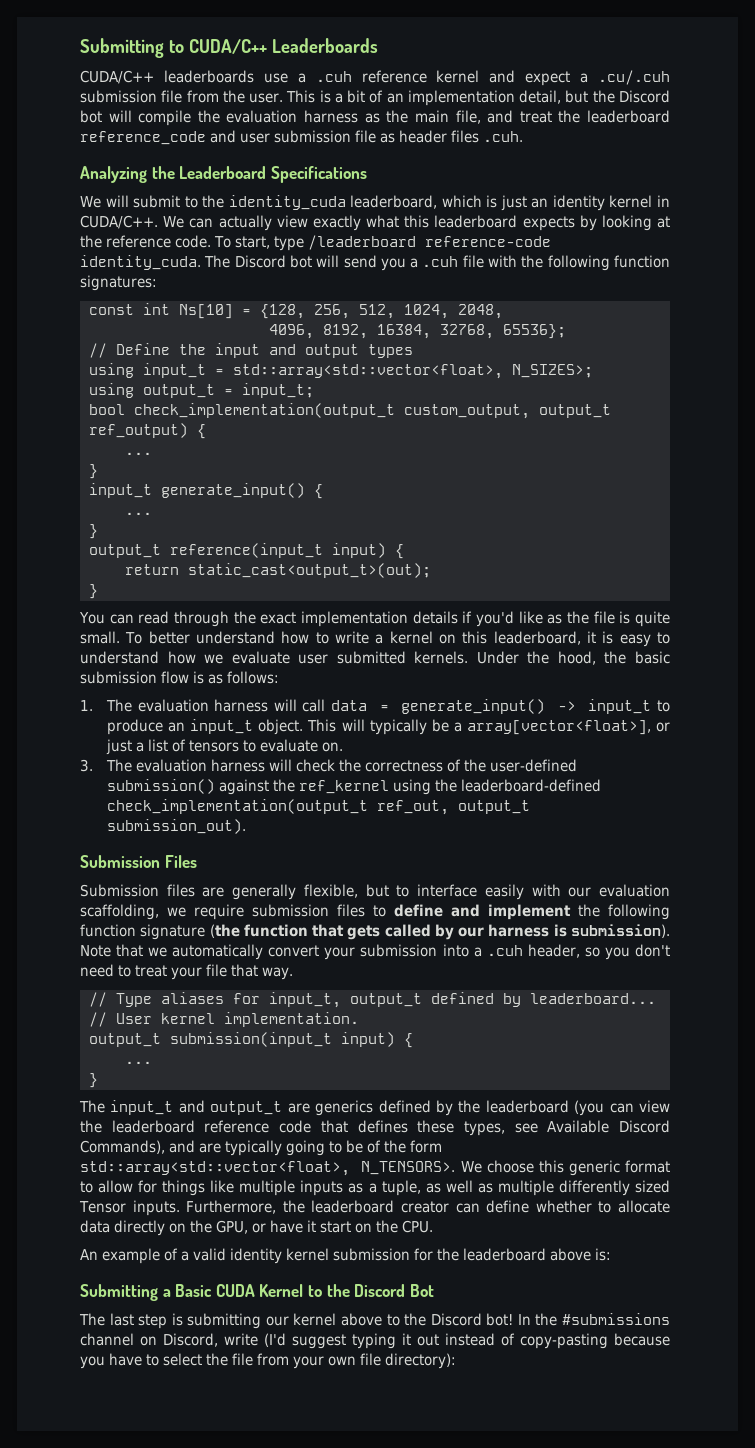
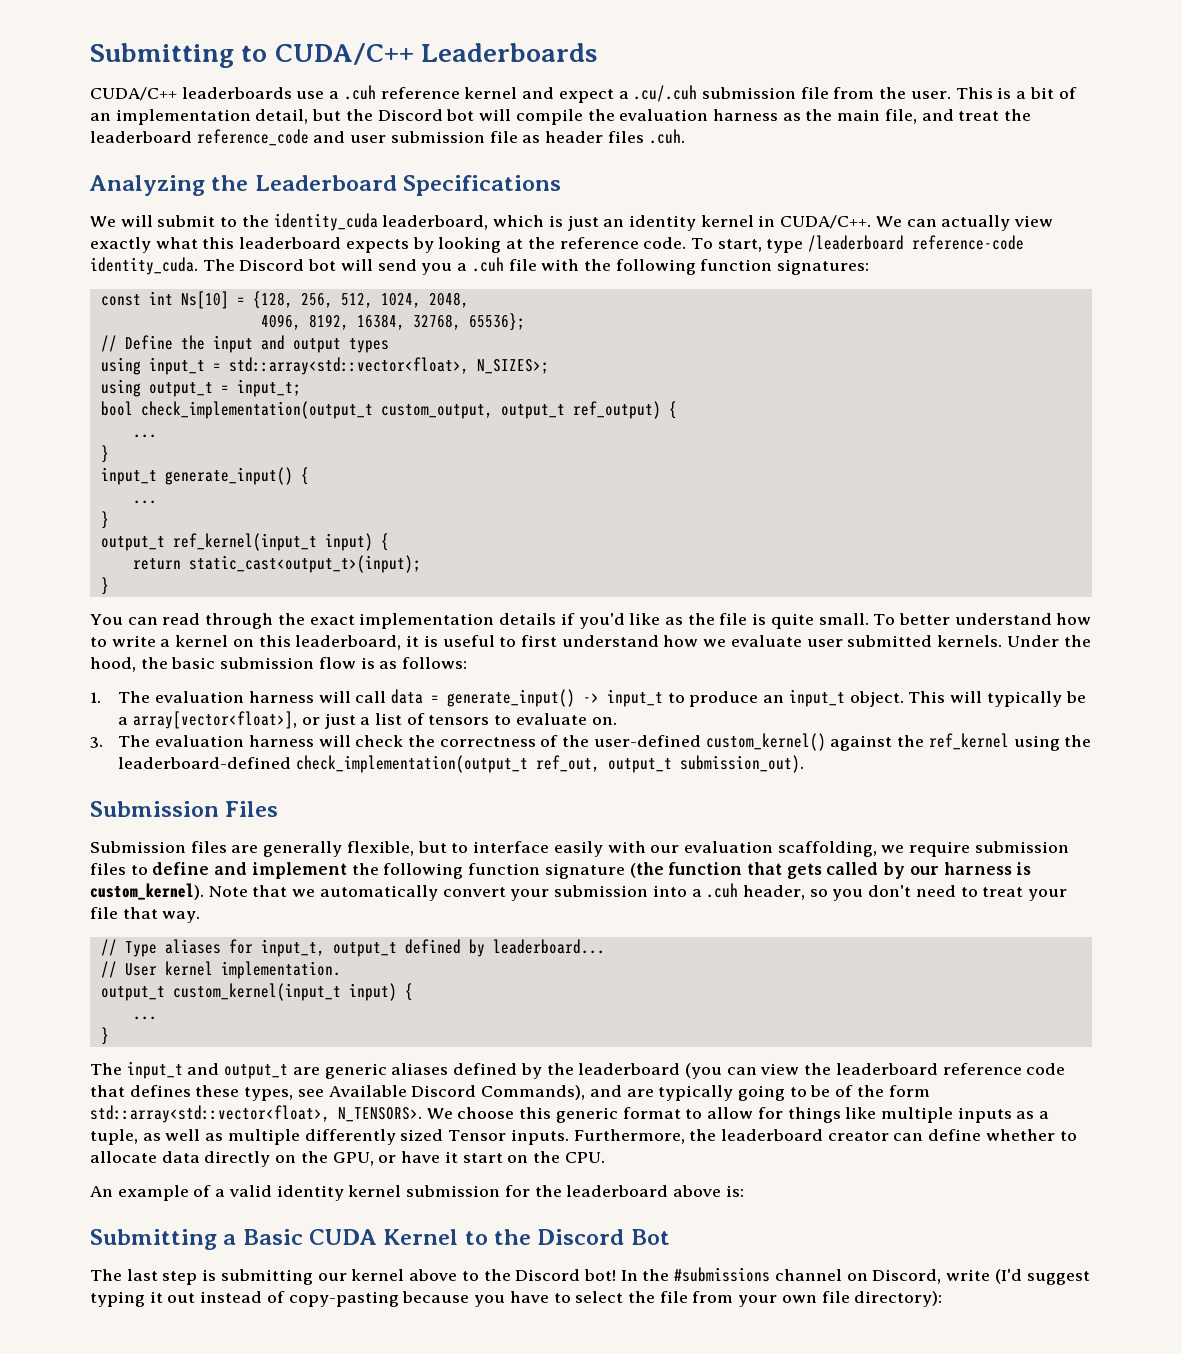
[169,543,323,558] reference(input_t -> [172,533,317,551] ref_kernel(input_t
[187,563,431,578] static_cast<output_t>(out); -> [188,555,421,573] static_cast<output_t>(input);
[619,632,671,647] easy to -> [442,635,557,647] useful to first
[107,779,216,794] submission() -> [705,733,826,751] custom_kernel()
[570,924,670,938] submission). -> [90,883,204,900] custom_kernel).
[169,1032,332,1047] submission(input_t -> [172,983,341,1001] custom_kernel(input_t
[315,1100,374,1116] generics -> [324,1063,449,1079] generic aliases

